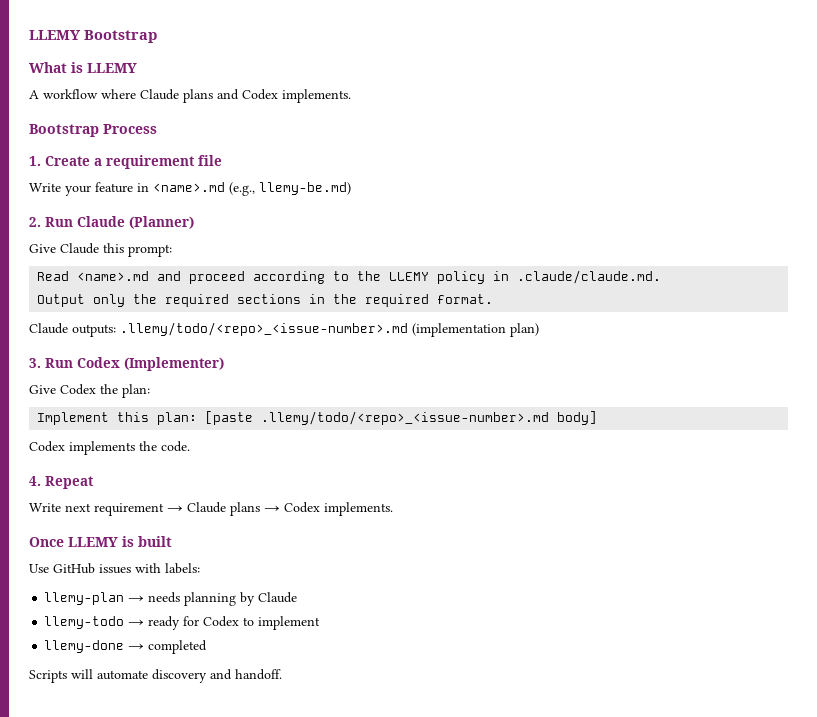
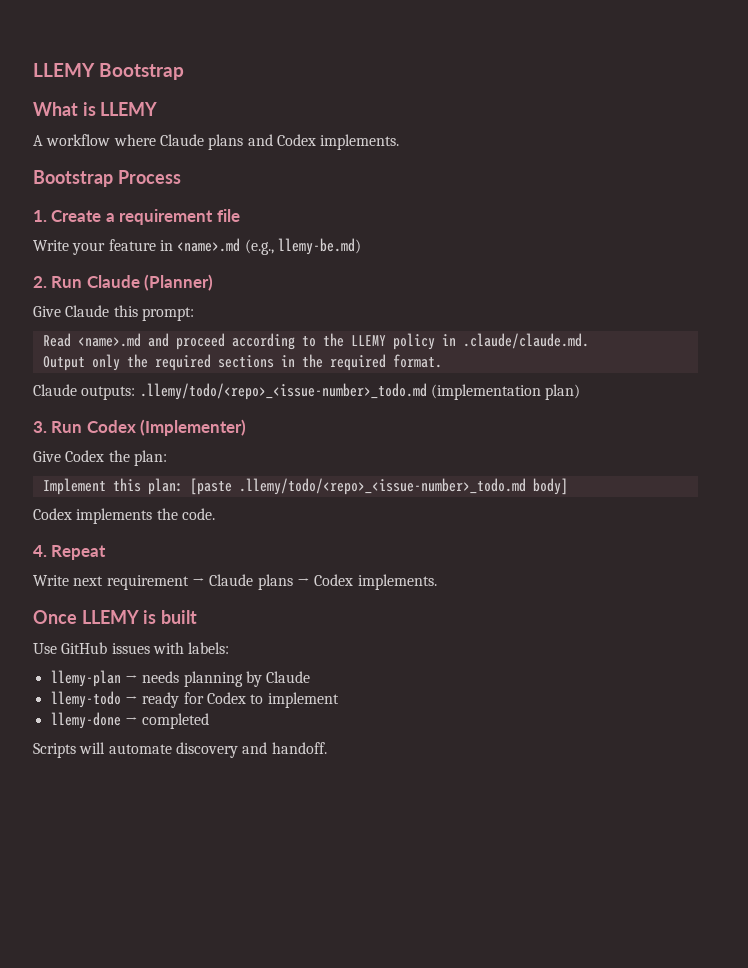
[120,322,408,336] .llemy/todo/<repo>_<issue-number>.md -> [139,383,427,400] .llemy/todo/<repo>_<issue-number>_todo.md
[261,411,550,425] .llemy/todo/<repo>_<issue-number>.md -> [238,478,526,495] .llemy/todo/<repo>_<issue-number>_todo.md

